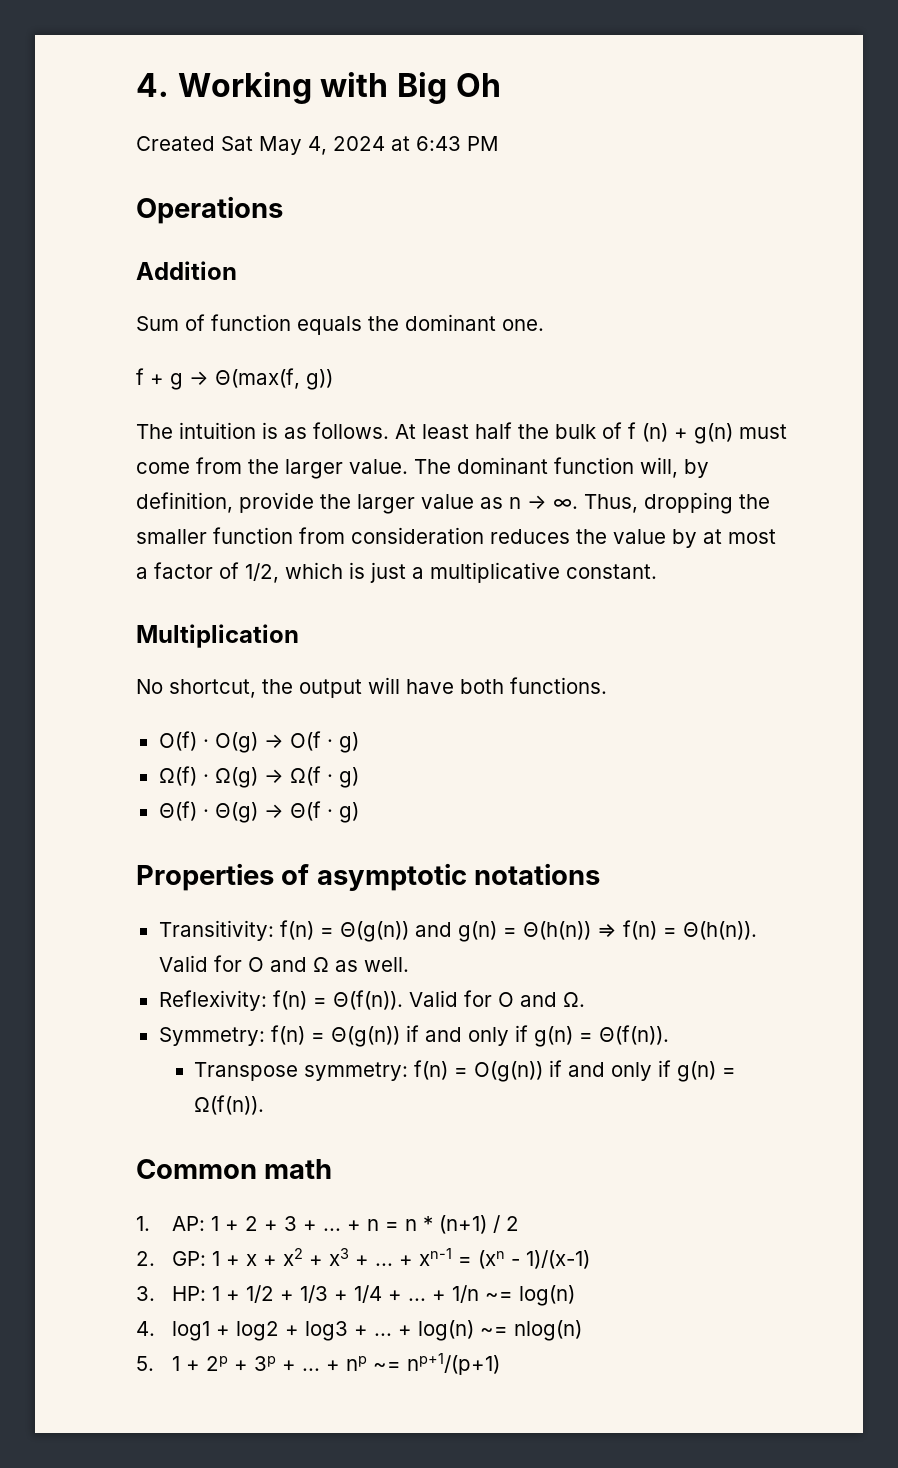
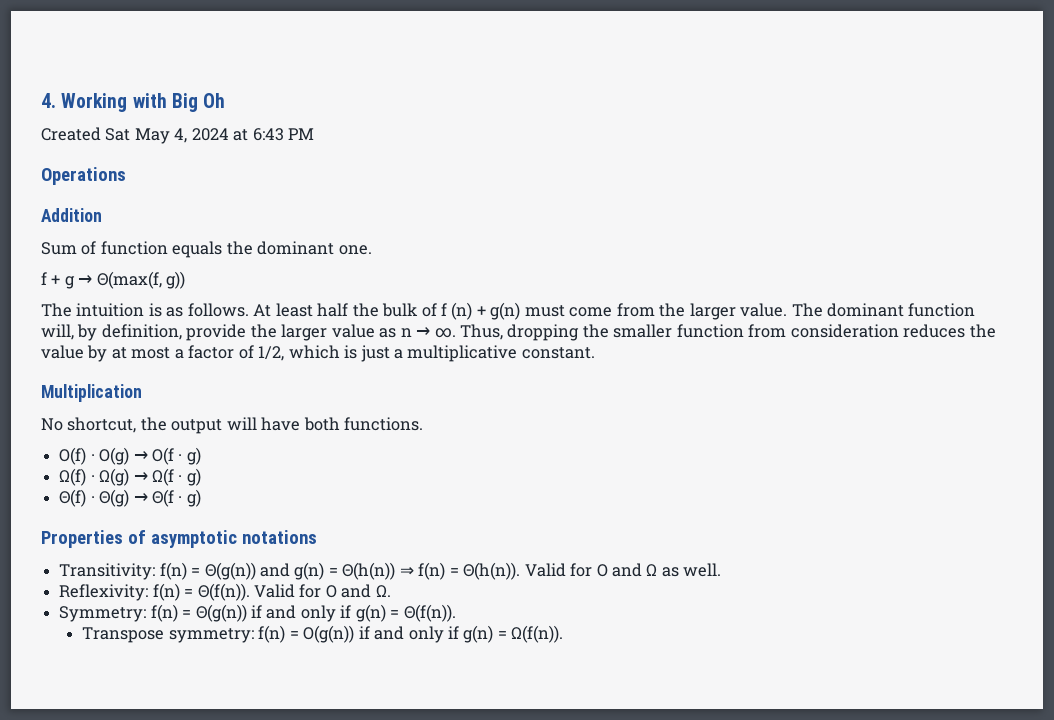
[136,1159,333,1179] [136,1215,519,1234] [136,1248,590,1269] [136,1285,575,1306] [136,1320,582,1341] [136,1353,500,1375] // Common math // 1. AP: 1 + 2 + 3 + ... + n = n * (n+1) / 2 // 2. GP: 1 + x + x2 + x3 + ... + xn-1 = (xn - 1)/(x-1) // 3. HP: 1 + 1/2 + 1/3 + 1/4 + ... + 1/n ~= log(n) // 4. log1 + log2 + log3 + ... + log(n) ~= nlog(n) // 5. 1 + 2p + 3p + ... + np ~= np+1/(p+1) -> (564, 634) none

